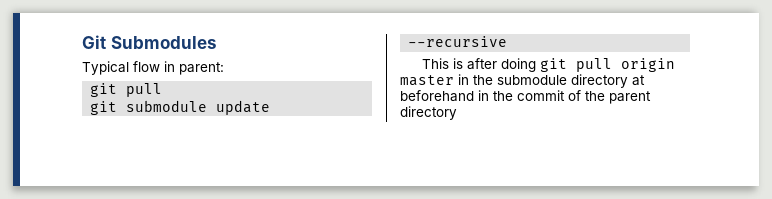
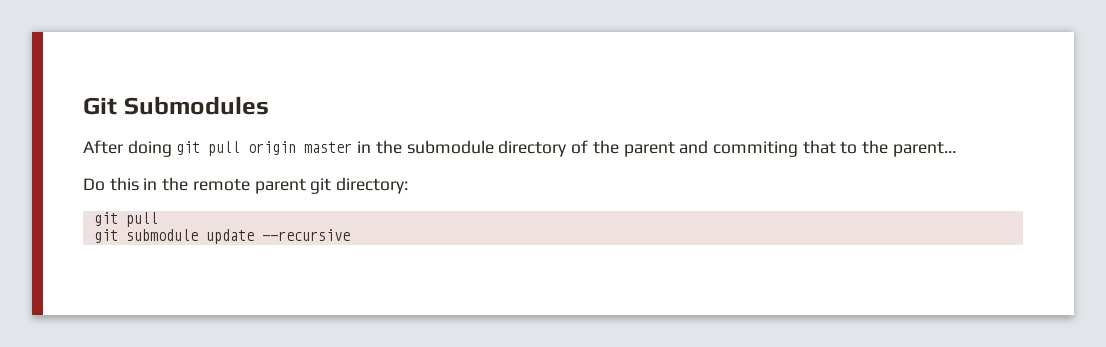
[82,61,224,75] [90,83,163,97] [90,100,271,115] [408,36,508,47] [421,58,497,70] Typical flow in parent: // git pull // git submodule update --recursive // This is after -> [83,140,123,154] After
[632,75,645,86] [400,90,651,104] [400,106,457,120] at beforehand in the commit of the parent directory -> [571,140,956,157] [83,177,409,194] [93,212,158,227] [93,229,350,244] of the parent and commiting that to the parent... // Do this in the remote parent git directory: // git pull // git submodule update --recursive

